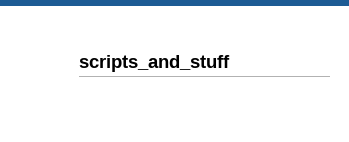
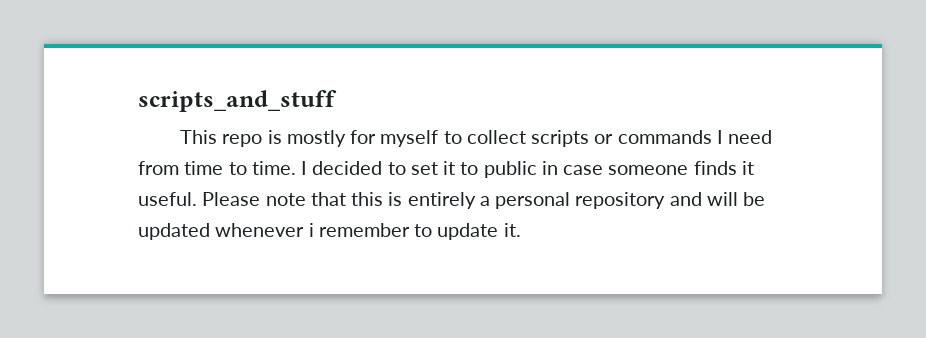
(230, 63) none -> [180,130,773,147] [138,161,754,178] [138,192,766,209] [138,223,521,240] // This repo is mostly for myself to collect scripts or commands I need from time to time. I decided to set it to public in case someone finds it useful. Please note that this is entirely a personal repository and will be updated whenever i remember to update it.

